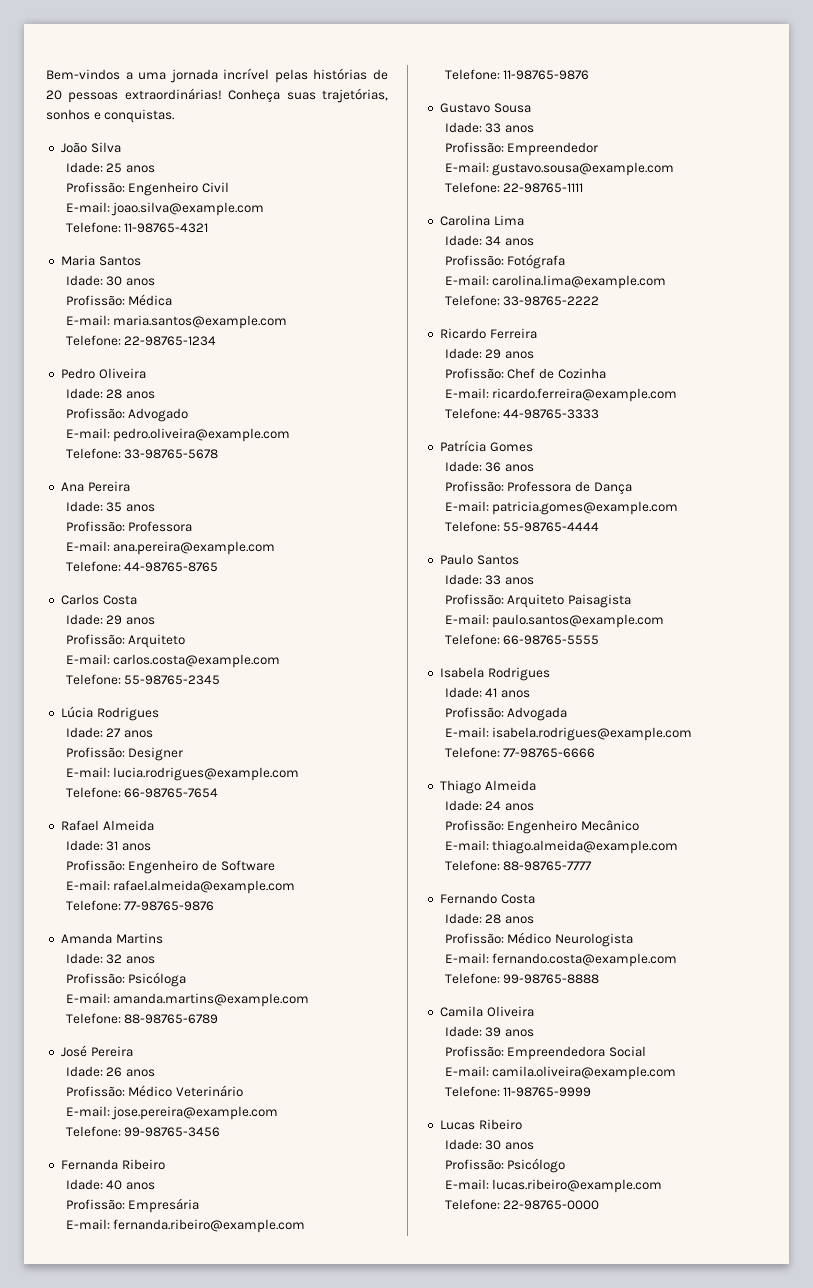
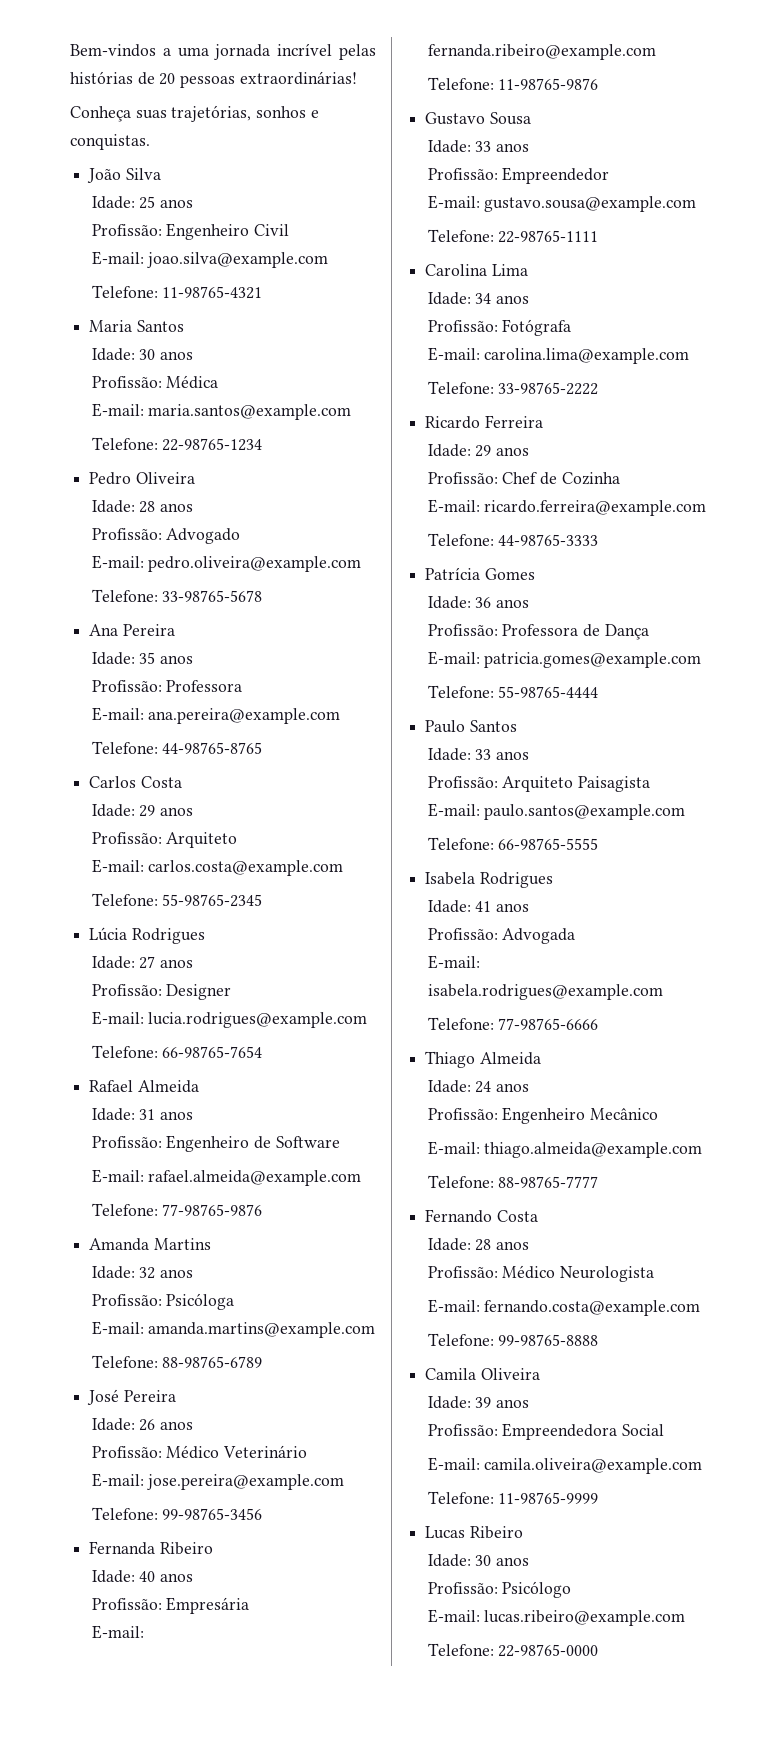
(222, 94) none -> (357, 78) //

